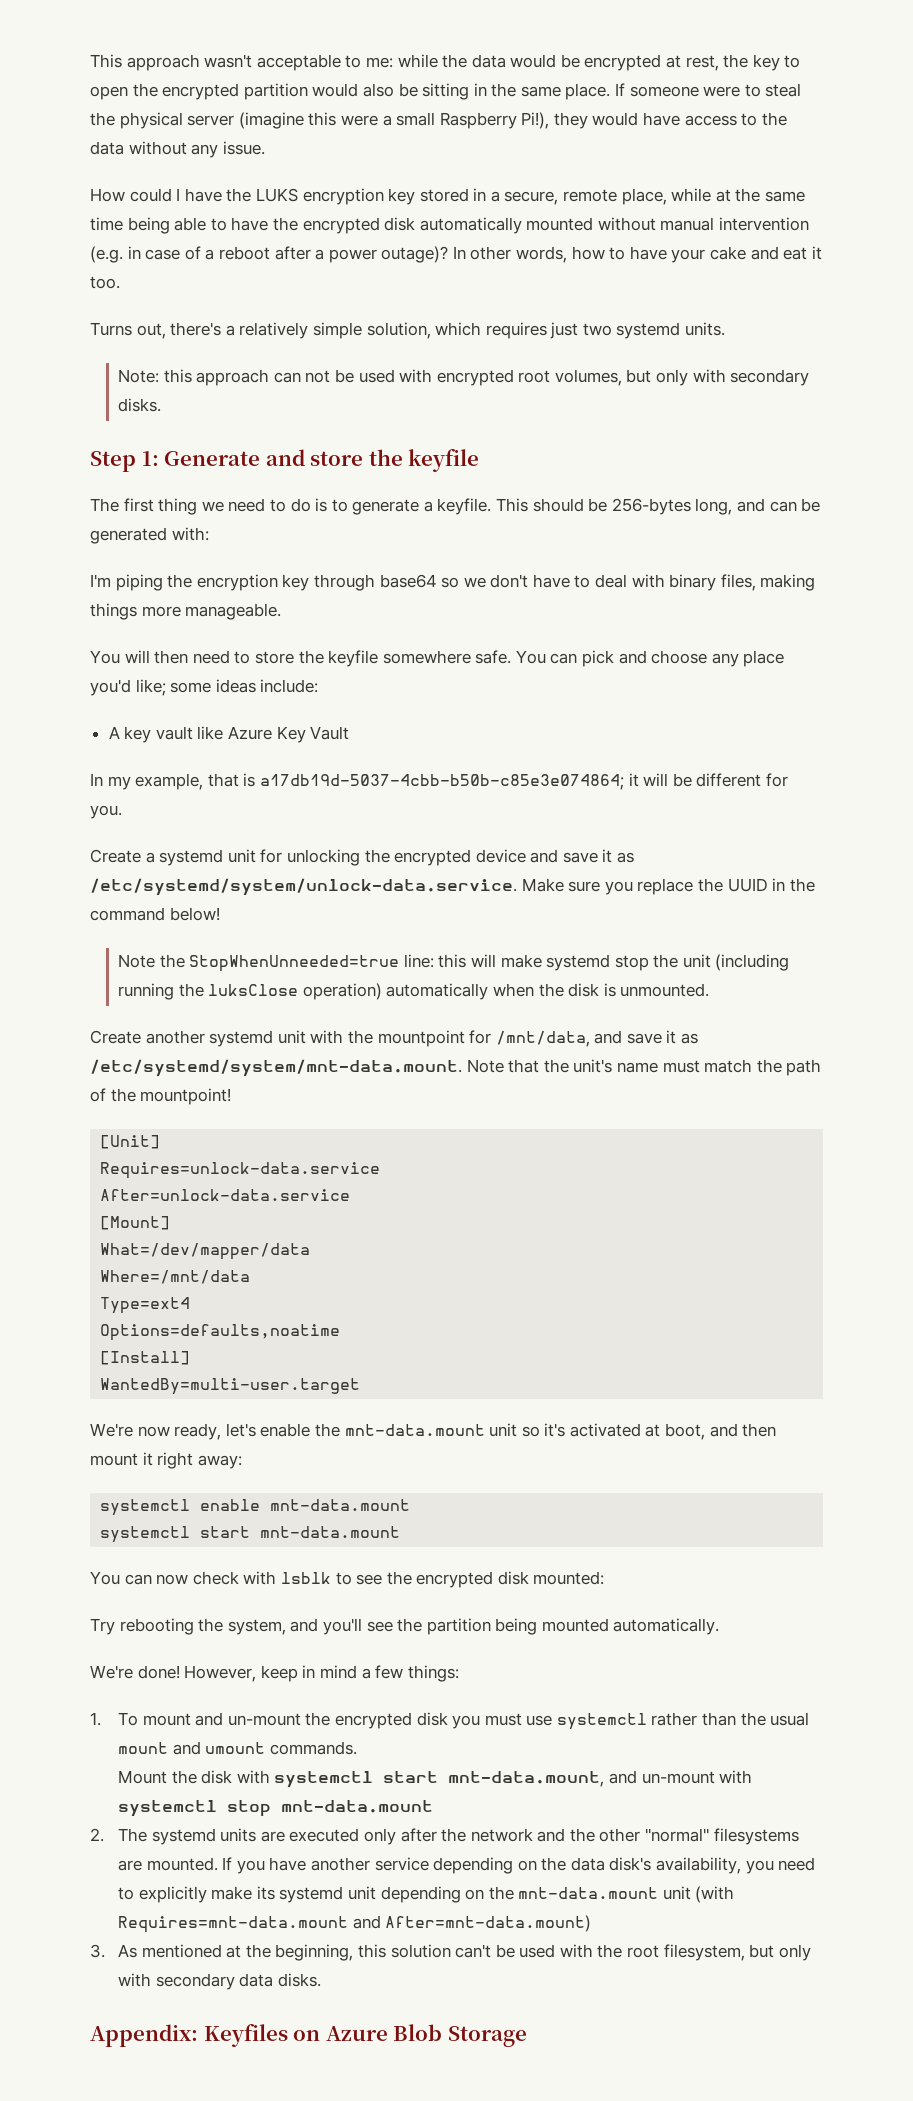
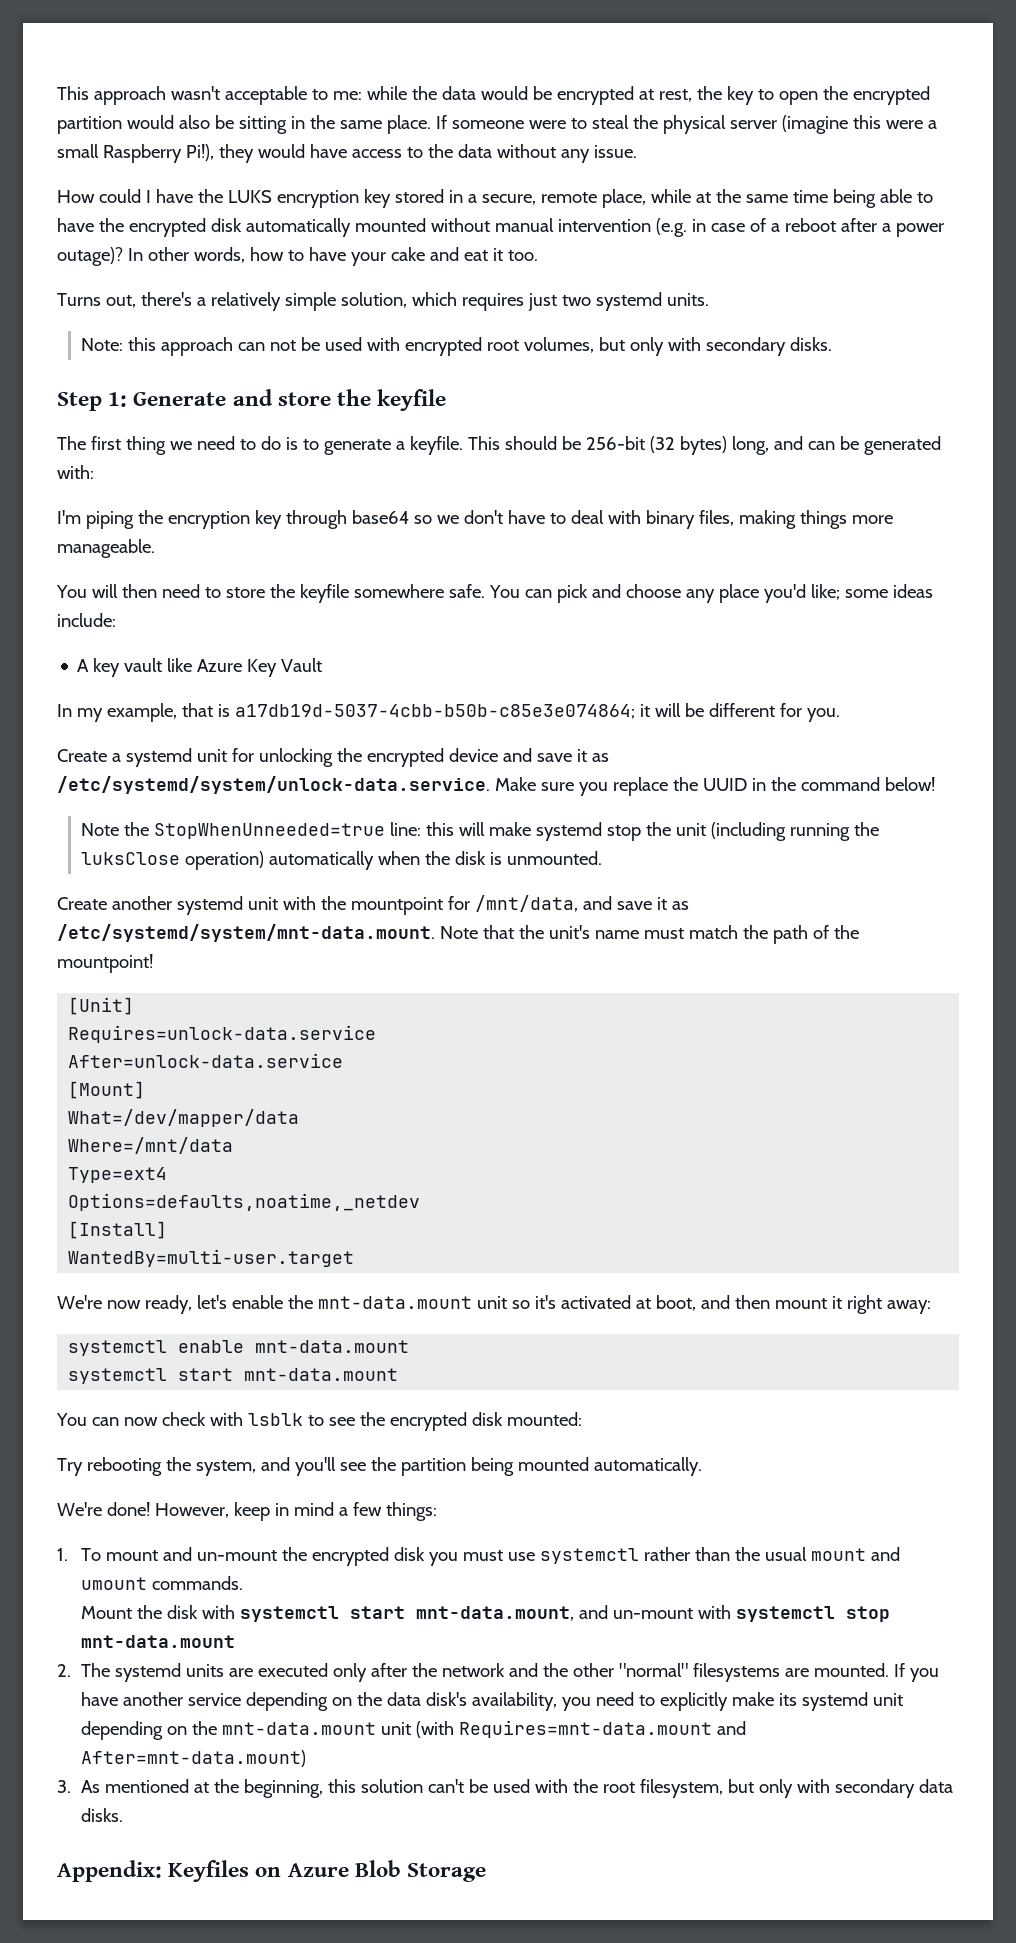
[611,498,691,515] 256-bytes -> [585,436,727,455] 256-bit (32 bytes)
[100,1324,341,1341] Options=defaults,noatime -> [68,1193,421,1211] Options=defaults,noatime,_netdev

